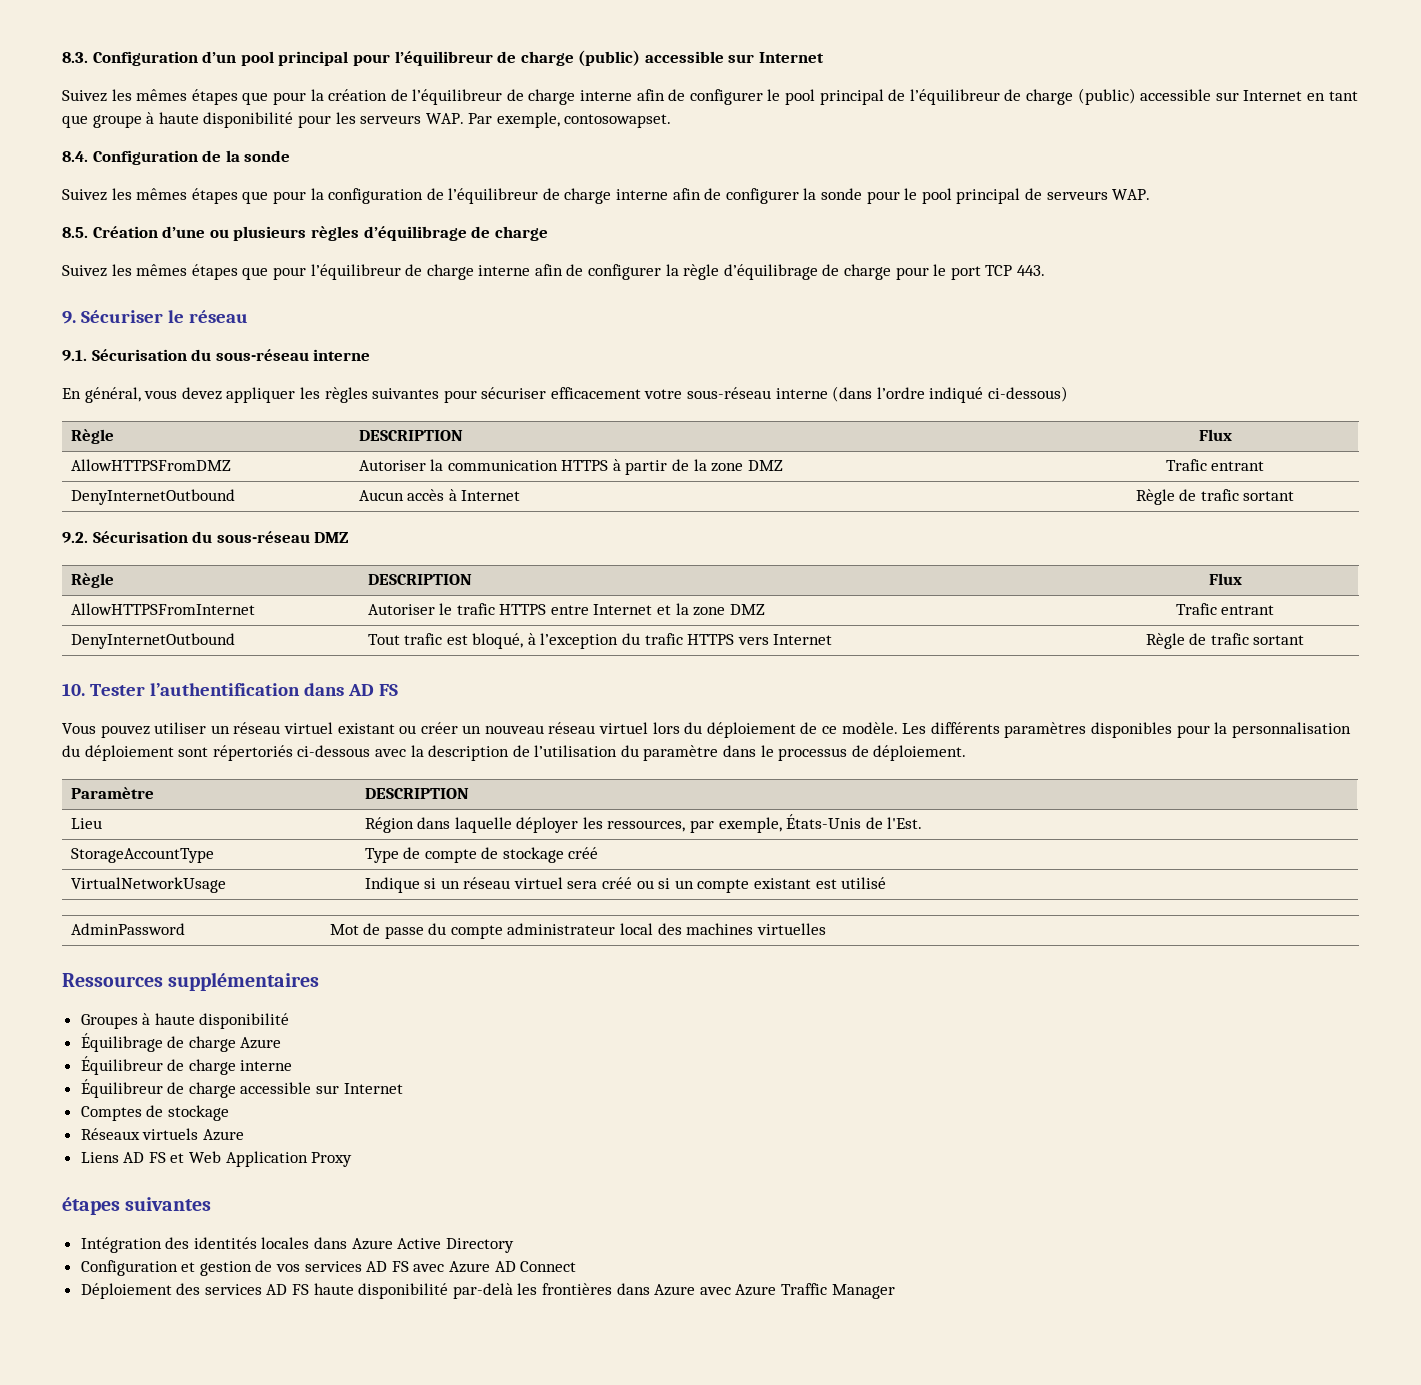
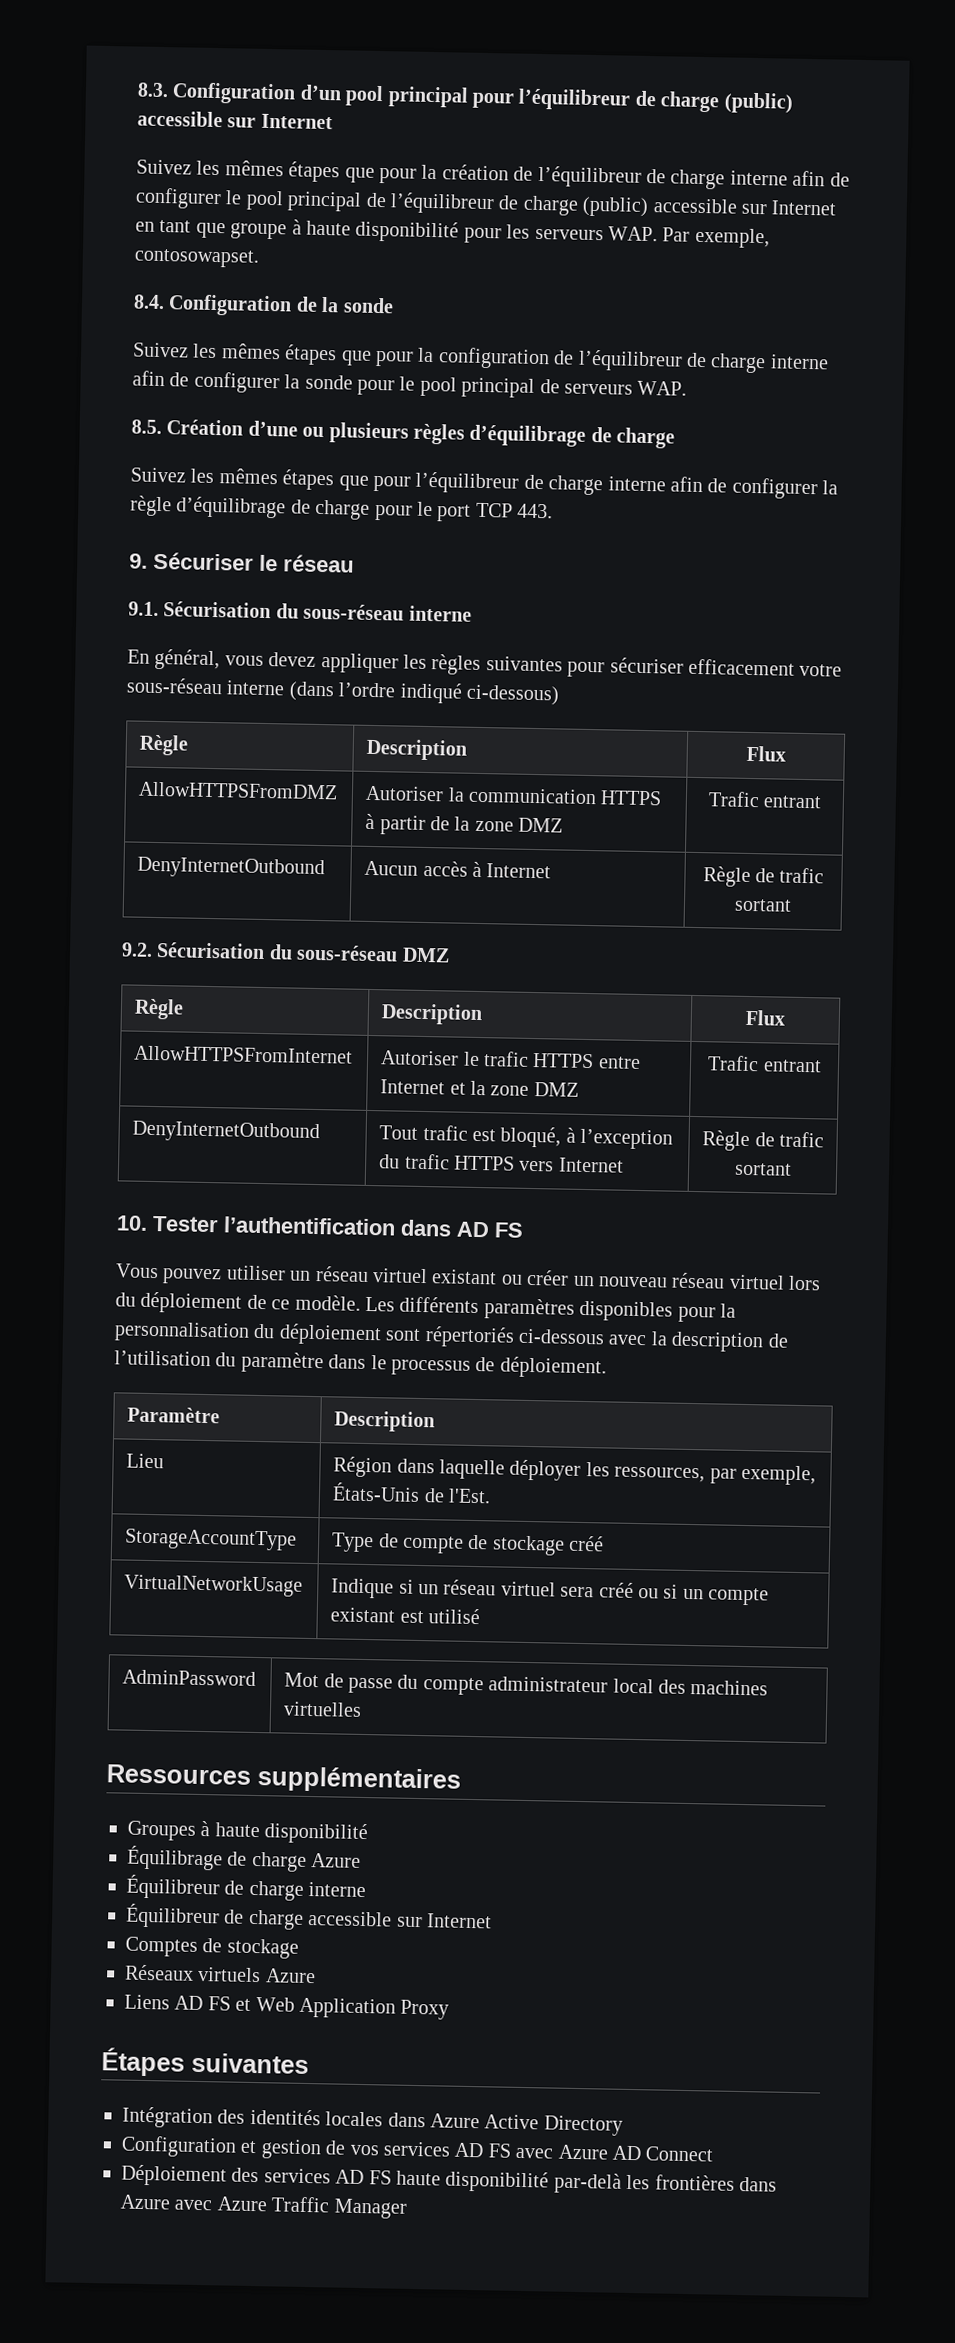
[358,430,463,441] DESCRIPTION -> [366,738,468,761] Description
[367,574,472,585] DESCRIPTION -> [381,1003,484,1026] Description
[364,788,469,799] DESCRIPTION -> [334,1410,436,1433] Description
[62,1197,120,1215] étapes -> [101,2047,185,2077] Étapes

